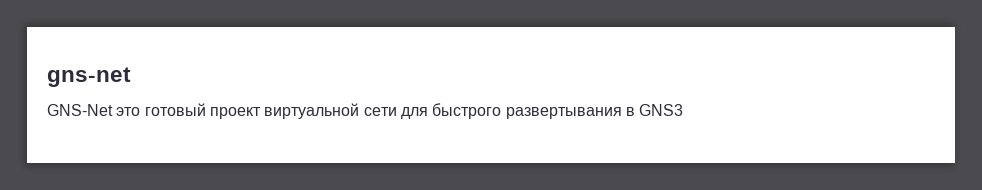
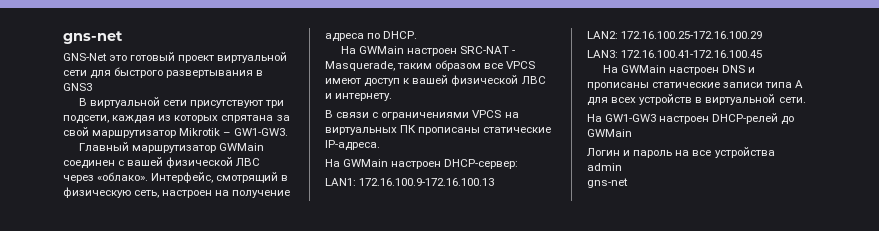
(684, 110) none -> [78,97,285,108] [63,115,290,124] [63,127,289,138] [78,142,264,153] [63,157,261,169] [63,172,289,183] [63,187,291,198] [325,31,418,42] [340,46,516,56] [325,60,536,71] [325,75,546,87] [325,93,393,101] [325,110,519,120] [325,125,552,135] [325,140,380,151] [325,159,519,169] [325,178,495,186] [587,31,763,39] [587,50,763,58] [602,65,756,75] [587,80,804,90] [587,94,806,106] [587,113,795,125] [587,129,632,137] [587,147,775,158] [587,163,622,171] [587,178,628,188] // В виртуальной сети присутствуют три подсети, каждая из которых спрятана за свой маршрутизатор Mikrotik – GW1-GW3. // Главный маршрутизатор GWMain соединен с вашей физической ЛВС через «облако». Интерфейс, смотрящий в физическую сеть, настроен на получение адреса по DHCP. // На GWMain настроен SRC-NAT - Masquerade, таким образом все VPCS имеют доступ к вашей физической ЛВС и интернету. // В связи с ограничениями VPCS на виртуальных ПК прописаны статические IP-адреса. // На GWMain настроен DHCP-сервер: // LAN1: 172.16.100.9-172.16.100.13 // LAN2: 172.16.100.25-172.16.100.29 // LAN3: 172.16.100.41-172.16.100.45 // На GWMain настроен DNS и прописаны статические записи типа А для всех устройств в виртуальной сети. // На GW1-GW3 настроен DHCP-релей до GWMain // Логин и пароль на все устройства // admin // gns-net

